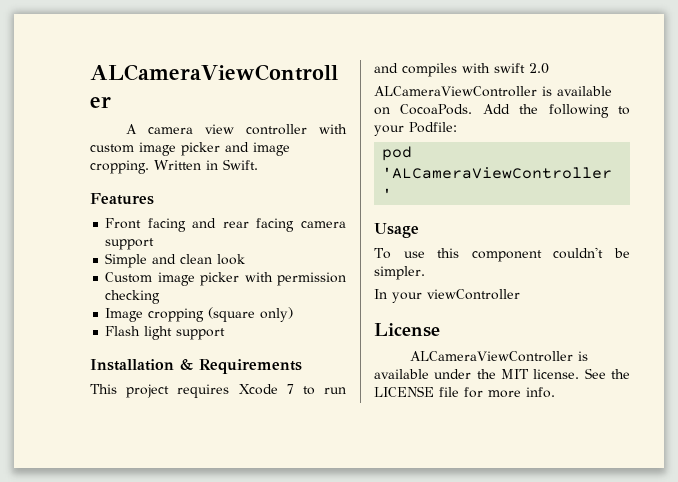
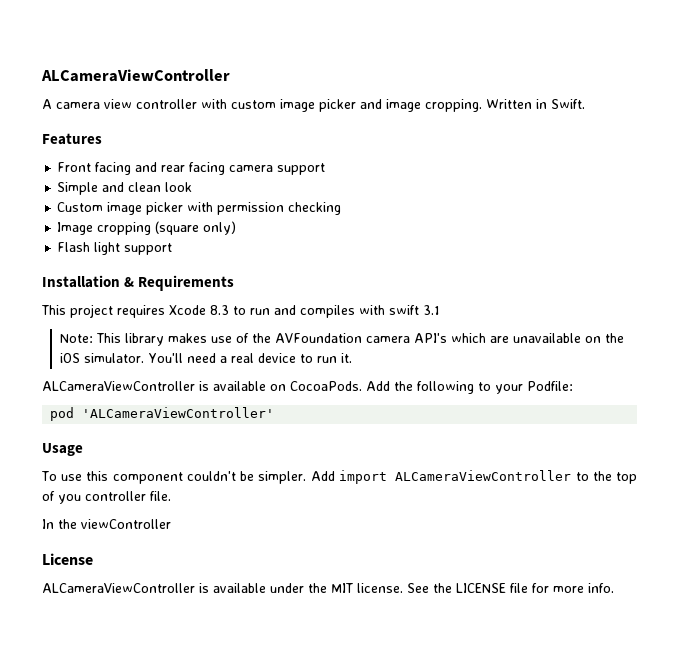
[286,384,294,394] 7 -> [210,305,229,315] 8.3
[529,63,549,74] 2.0 -> [423,305,439,315] [60,333,625,346] [60,353,353,363] 3.1 // Note: This library makes use of the AVFoundation camera API's which are unavailable on the iOS simulator. You'll need a real device to run it.
(425, 273) none -> [310,470,637,484] [42,491,171,504] Add import ALCameraViewController to the top of you controller file.
[392,292,422,303] your -> [58,519,77,529] the

